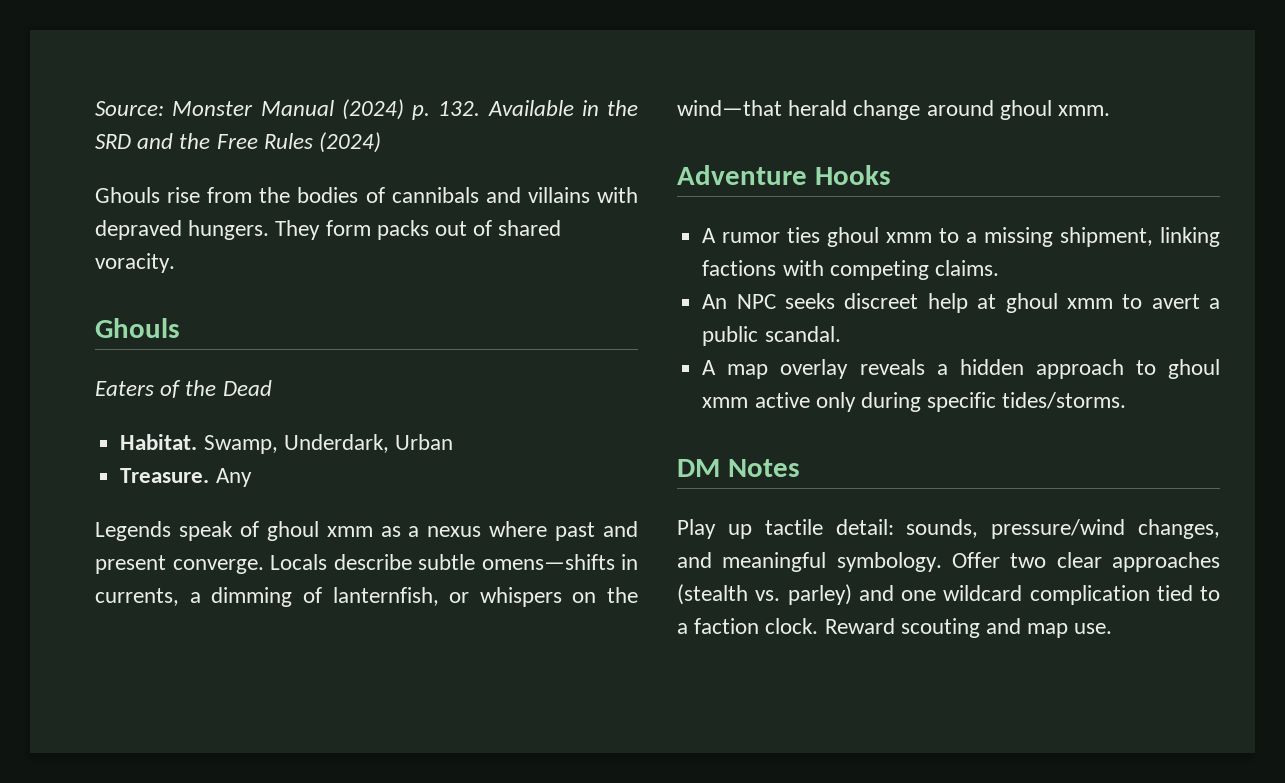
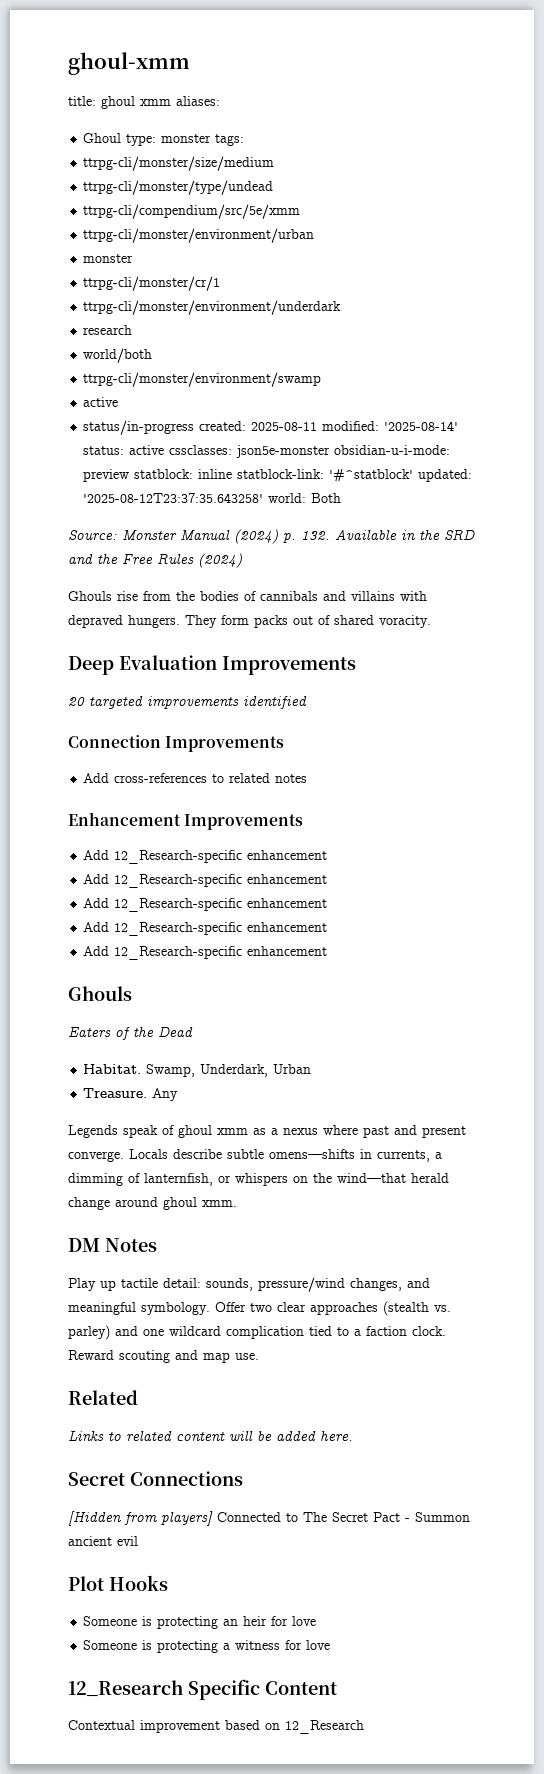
(95, 108) none -> [68,52,190,75] [68,96,220,109] [83,133,245,146] [83,156,275,171] [83,180,274,195] [83,204,301,219] [83,228,315,243] [83,254,134,263] [83,276,221,291] [83,300,342,315] [83,325,133,335] [83,348,153,363] [83,372,322,387] [83,397,119,407] [83,420,459,435] [83,445,451,458] [83,469,473,482] [83,493,342,503] ghoul-xmm // title: ghoul xmm aliases: // Ghoul type: monster tags: // ttrpg-cli/monster/size/medium // ttrpg-cli/monster/type/undead // ttrpg-cli/compendium/src/5e/xmm // ttrpg-cli/monster/environment/urban // monster // ttrpg-cli/monster/cr/1 // ttrpg-cli/monster/environment/underdark // research // world/both // ttrpg-cli/monster/environment/swamp // active // status/in-progress created: 2025-08-11 modified: '2025-08-14' status: active cssclasses: json5e-monster obsidian-u-i-mode: preview statblock: inline statblock-link: '#^statblock' updated: '2025-08-12T23:37:35.643258' world: Both //
(175, 263) none -> [68,655,356,675] [68,696,307,709] [68,735,285,752] [83,773,308,783] [68,812,304,830] [83,850,328,864] [83,874,328,888] [83,898,328,912] [83,922,328,936] [83,946,328,960] // Deep Evaluation Improvements // 20 targeted improvements identified // Connection Improvements // Add cross-references to related notes // Enhancement Improvements // Add 12_Research-specific enhancement // Add 12_Research-specific enhancement // Add 12_Research-specific enhancement // Add 12_Research-specific enhancement // Add 12_Research-specific enhancement
[677,165,891,185] [702,227,1220,247] [702,260,999,280] [702,293,1220,313] [702,326,841,346] [702,359,1220,379] [702,392,1127,412] // Adventure Hooks // A rumor ties ghoul xmm to a missing shipment, linking factions with competing claims. // An NPC seeks discreet help at ghoul xmm to avert a public scandal. // A map overlay reveals a hidden approach to ghoul xmm active only during specific tides/storms. -> (237, 1203) none
(1113, 628) none -> [68,1390,138,1405] [68,1430,353,1441] [68,1471,243,1486] [68,1511,470,1526] [68,1536,138,1546] [68,1575,168,1591] [83,1616,317,1629] [83,1640,331,1653] [68,1679,337,1700] [68,1720,364,1734] // Related // Links to related content will be added here. // Secret Connections // [Hidden from players] Connected to The Secret Pact - Summon ancient evil // Plot Hooks // Someone is protecting an heir for love // Someone is protecting a witness for love // 12_Research Specific Content // Contextual improvement based on 12_Research

